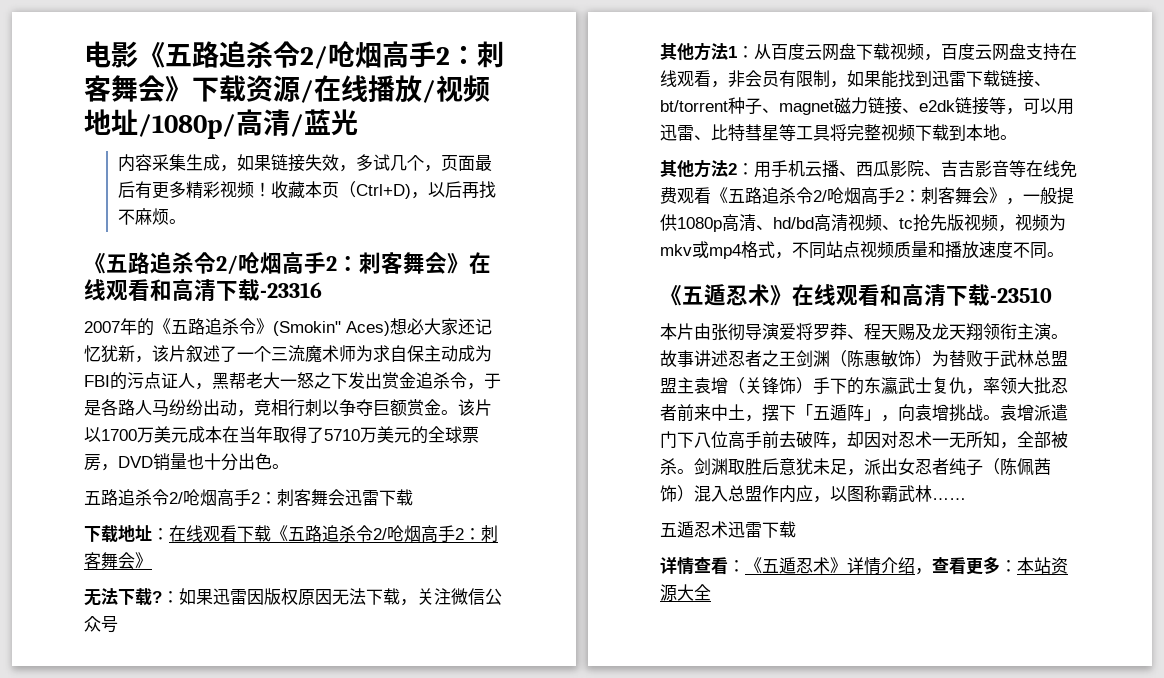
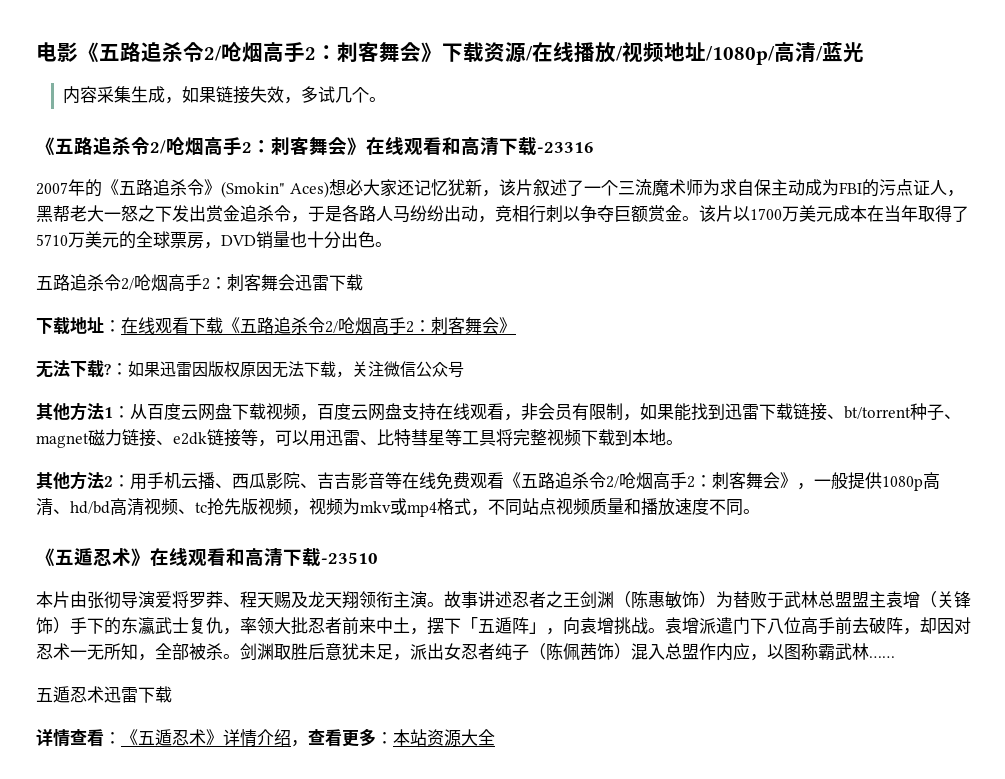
[423,155,492,172] [117,181,496,199] [117,208,169,225] ，页面最后有更多精彩视频！收藏本页（Ctrl+D)，以后再找不麻烦 -> (370, 95) none

